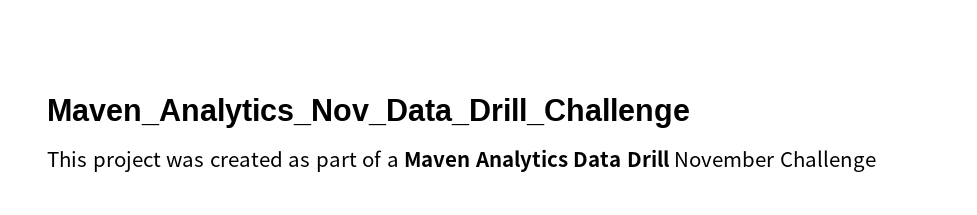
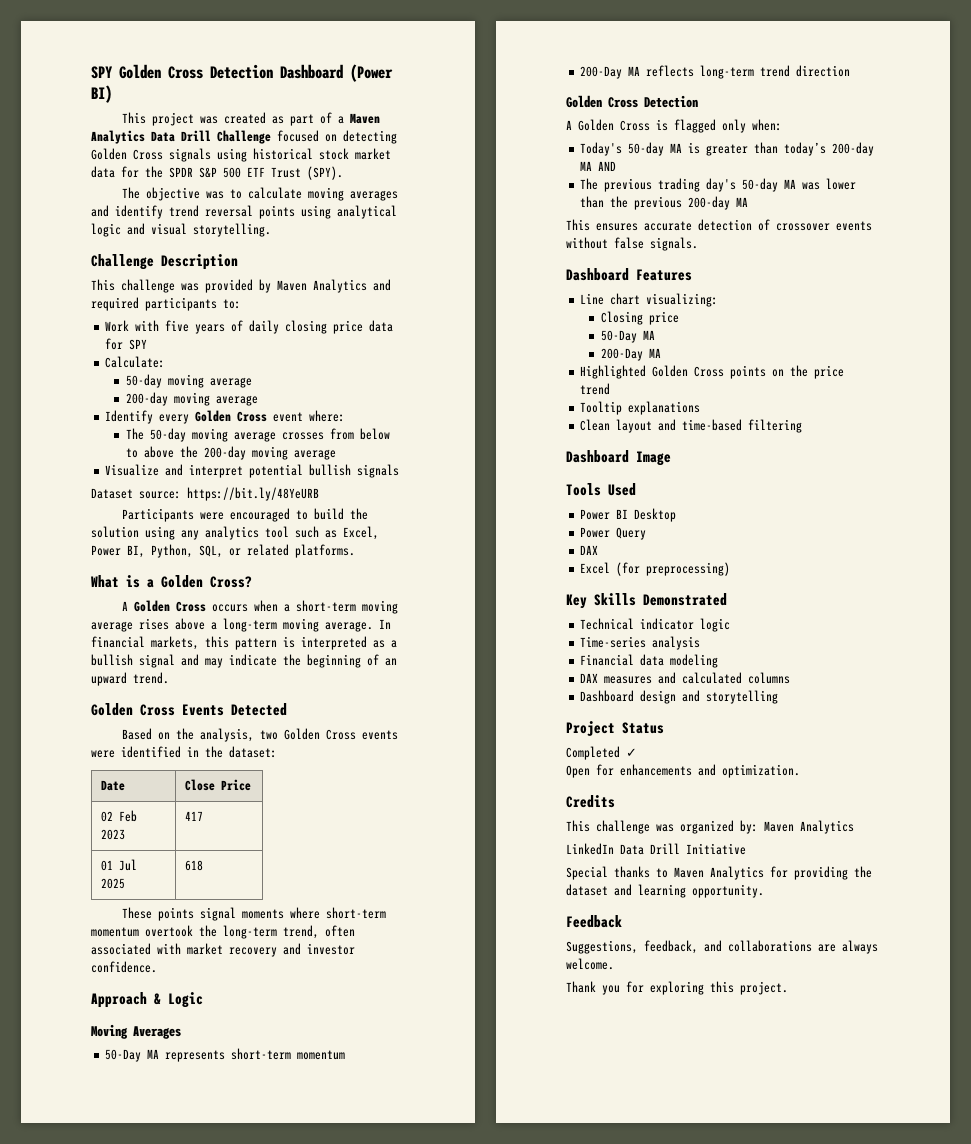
[47,98,690,128] Maven_Analytics_Nov_Data_Drill_Challenge -> [91,64,393,82] [91,85,112,103] SPY Golden Cross Detection Dashboard (Power BI)
[674,150,876,172] November Challenge -> [217,130,397,144] [91,148,391,162] [91,166,343,180] [121,187,398,201] [91,205,397,219] [91,223,271,237] [91,254,238,270] [91,279,391,293] [91,297,241,311] [105,320,394,334] [105,338,148,350] [105,356,166,368] [125,374,252,388] [125,392,258,406] [105,410,346,424] [125,428,390,442] [125,446,336,460] [105,464,400,478] [91,487,319,501] [121,508,368,522] [91,526,379,540] [91,544,355,558] [91,575,252,588] [121,600,398,614] [91,618,391,632] [91,636,397,650] [91,654,397,668] [91,672,169,686] [91,703,287,716] [121,728,398,742] [91,746,277,758] [101,780,126,791] [185,779,252,791] [101,810,138,822] [101,829,126,840] [185,811,204,821] [101,859,138,871] [101,878,126,889] [185,860,204,871] [121,907,386,921] [91,925,355,939] [91,943,355,957] [91,961,157,973] [91,992,203,1008] [91,1024,181,1039] [105,1048,346,1062] [580,65,851,79] [566,95,698,108] [566,119,782,133] [580,142,875,156] [580,161,617,171] [580,178,857,192] [580,196,749,210] [566,219,872,231] [566,237,698,251] [566,268,692,281] [580,293,719,307] [600,311,679,325] [600,330,655,343] [600,348,661,361] [580,365,845,379] [580,383,611,395] [580,401,701,415] [580,419,803,433] [566,450,671,466] [566,483,636,496] [580,508,677,522] [580,527,647,540] [580,545,599,555] [580,562,731,576] [566,593,727,609] [580,618,731,632] [580,636,701,650] [580,654,719,668] [580,672,791,684] [580,690,779,704] [566,721,664,736] [566,746,637,760] [566,764,800,778] [566,795,615,808] [566,820,854,834] [566,843,746,855] [566,866,872,880] [566,884,764,898] [566,915,622,928] [566,940,878,954] [566,958,614,970] [566,981,788,995] Challenge focused on detecting Golden Cross signals using historical stock market data for the SPDR S&P 500 ETF Trust (SPY). // The objective was to calculate moving averages and identify trend reversal points using analytical logic and visual storytelling. // Challenge Description // This challenge was provided by Maven Analytics and required participants to: // Work with five years of daily closing price data for SPY // Calculate: // 50-day moving average // 200-day moving average // Identify every Golden Cross event where: // The 50-day moving average crosses from below to above the 200-day moving average // Visualize and interpret potential bullish signals // Dataset source: https://bit.ly/48YeURB // Participants were encouraged to build the solution using any analytics tool such as Excel, Power BI, Python, SQL, or related platforms. // What is a Golden Cross? // A Golden Cross occurs when a short-term moving average rises above a long-term moving average. In financial markets, this pattern is interpreted as a bullish signal and may indicate the beginning of an upward trend. // Golden Cross Events Detected // Based on the analysis, two Golden Cross events were identified in the dataset: // Date | Close Price // 02 Feb 2023 | 417 // 01 Jul 2025 | 618 // These points signal moments where short-term momentum overtook the long-term trend, often associated with market recovery and investor confidence. // Approach & Logic // Moving Averages // 50-Day MA represents short-term momentum // 200-Day MA reflects long-term trend direction // Golden Cross Detection // A Golden Cross is flagged only when: // Today's 50-day MA is greater than today’s 200-day MA AND // The previous trading day's 50-day MA was lower than the previous 200-day MA // This ensures accurate detection of crossover events without false signals. // Dashboard Features // Line chart visualizing: // Closing price // 50-Day MA // 200-Day MA // Highlighted Golden Cross points on the price trend // Tooltip explanations // Clean layout and time-based filtering // Dashboard Image // Tools Used // Power BI Desktop // Power Query // DAX // Excel (for preprocessing) // Key Skills Demonstrated // Technical indicator logic // Time-series analysis // Financial data modeling // DAX measures and calculated columns // Dashboard design and storytelling // Project Status // Completed ✓ // Open for enhancements and optimization. // Credits // This challenge was organized by: Maven Analytics // LinkedIn Data Drill Initiative // Special thanks to Maven Analytics for providing the dataset and learning opportunity. // Feedback // Suggestions, feedback, and collaborations are always welcome. // Thank you for exploring this project.

